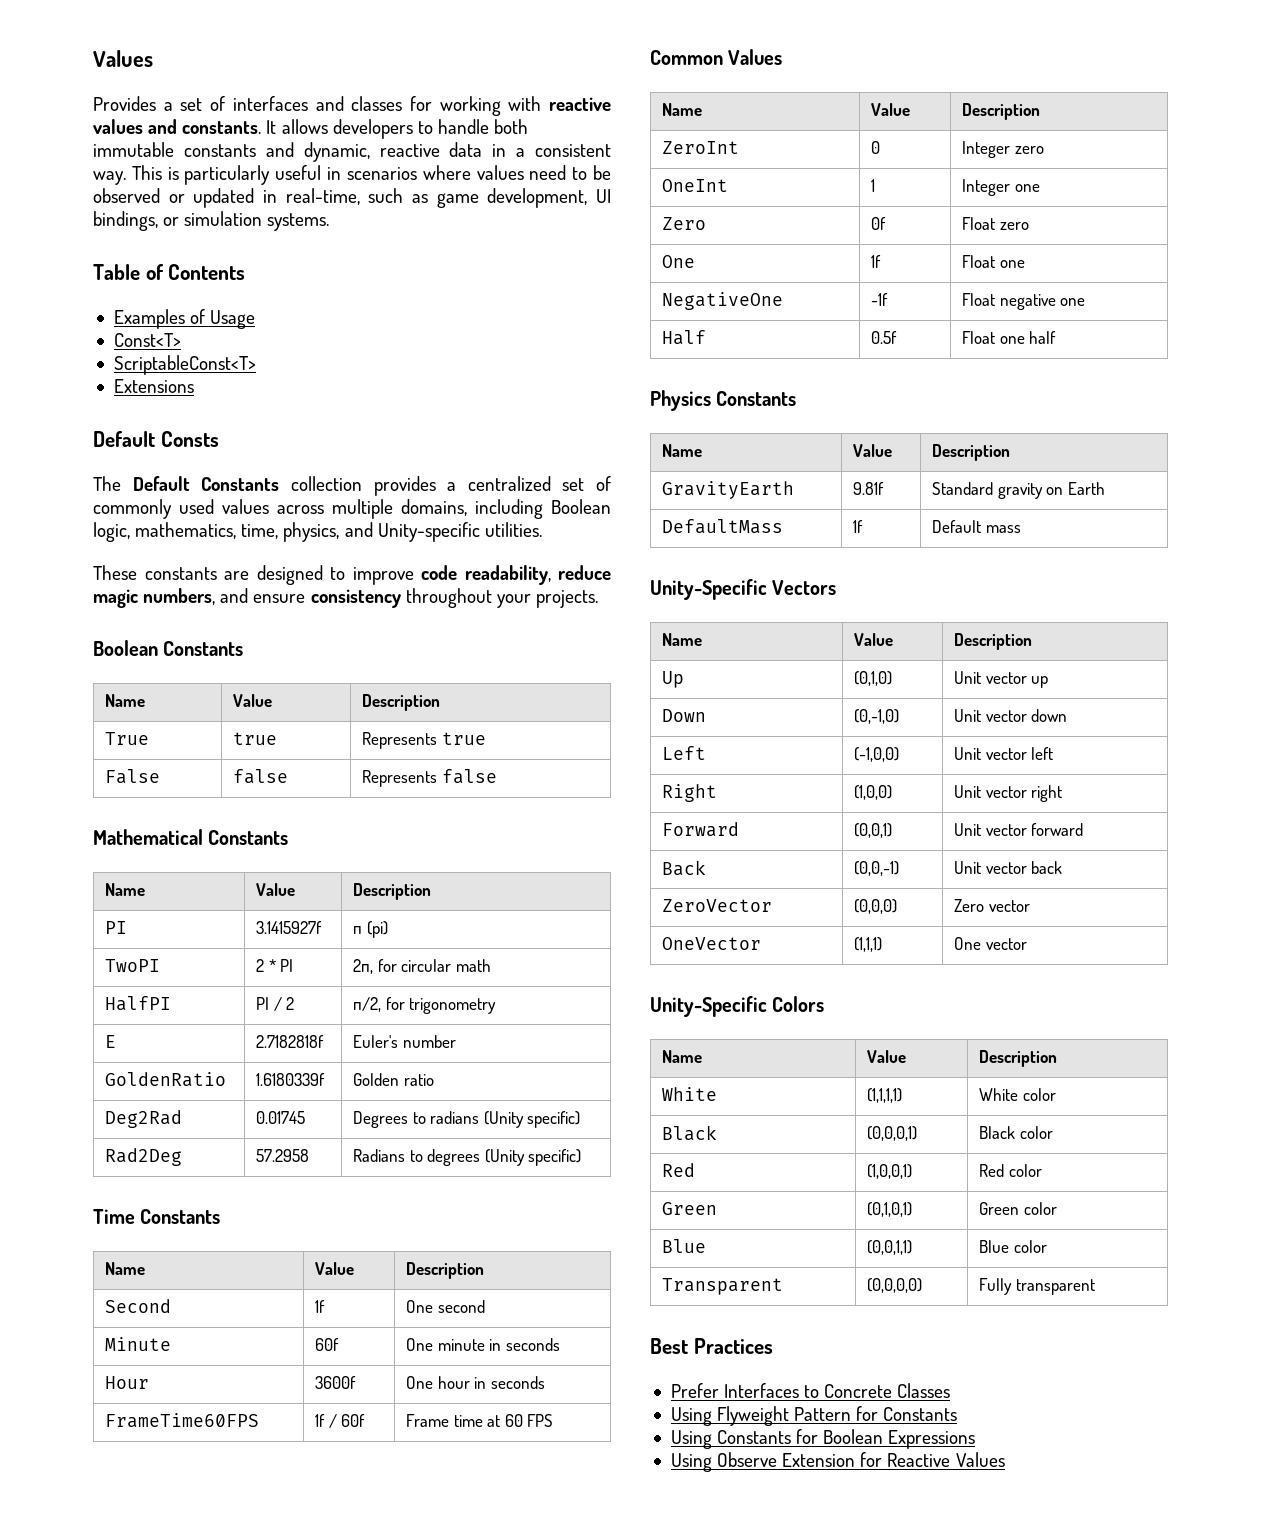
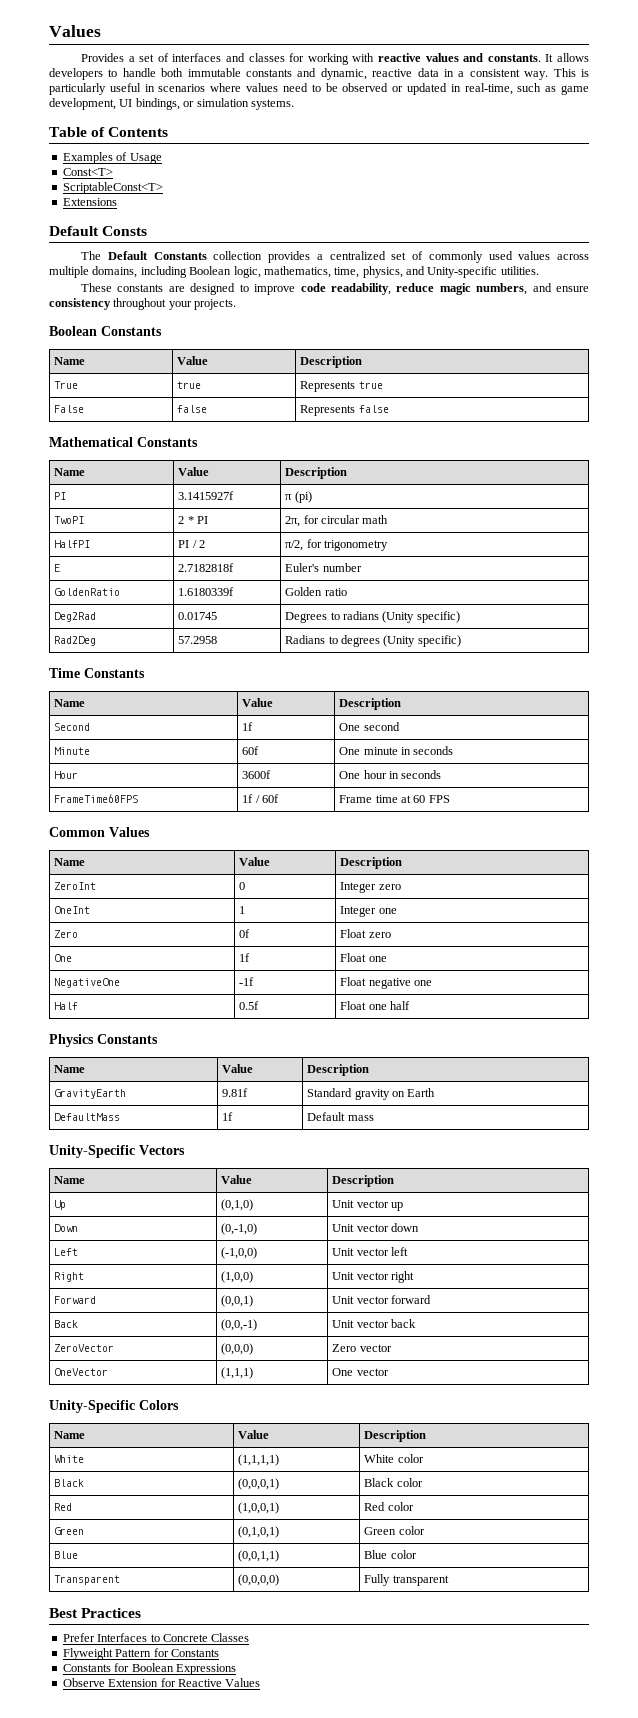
[670,1407,712,1426] Using -> (250, 1637) none
[670,1430,712,1449] Using -> (219, 1653) none
[670,1453,712,1472] Using -> (236, 1669) none

